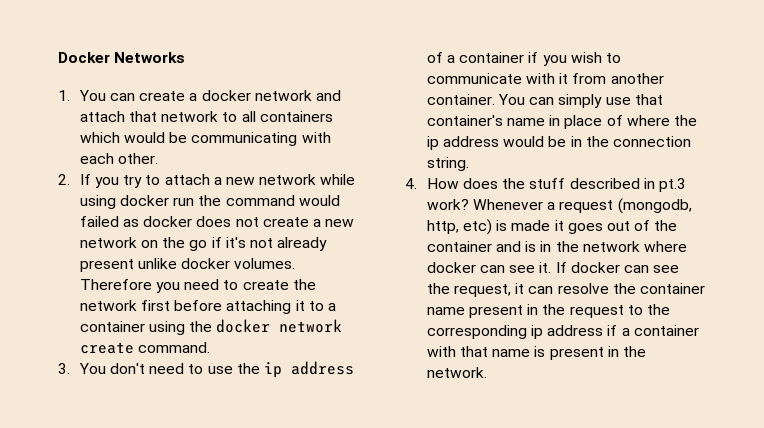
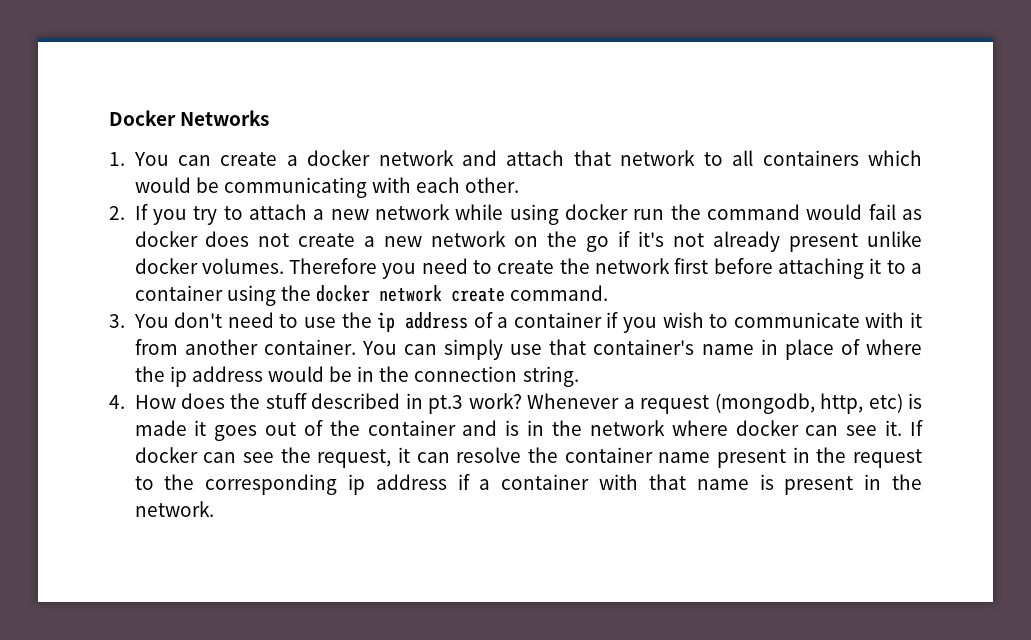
[79,216,119,227] failed -> [868,204,896,220] fail

